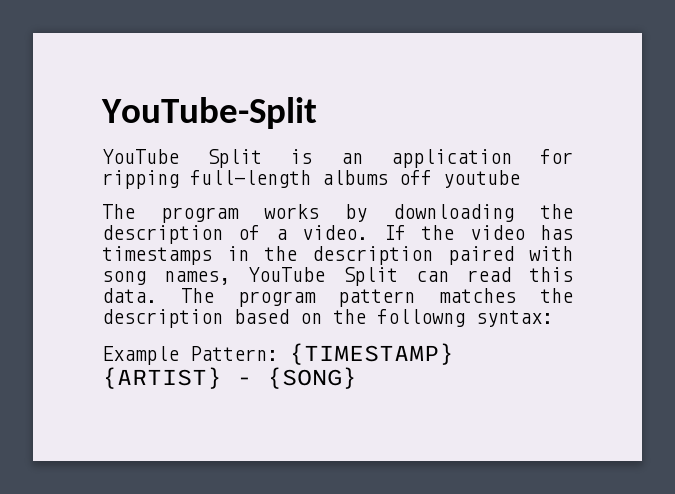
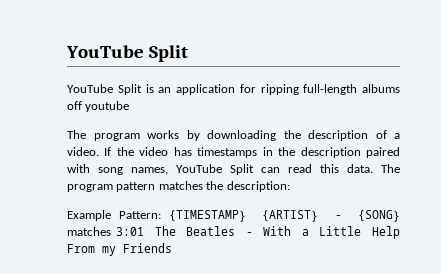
[101,97,317,129] YouTube-Split -> [66,45,188,62] YouTube Split
[102,309,553,328] description based on the followng syntax: -> [226,181,290,192] description:
(357, 378) none -> [67,226,400,239] [67,243,172,256] matches 3:01 The Beatles - With a Little Help From my Friends

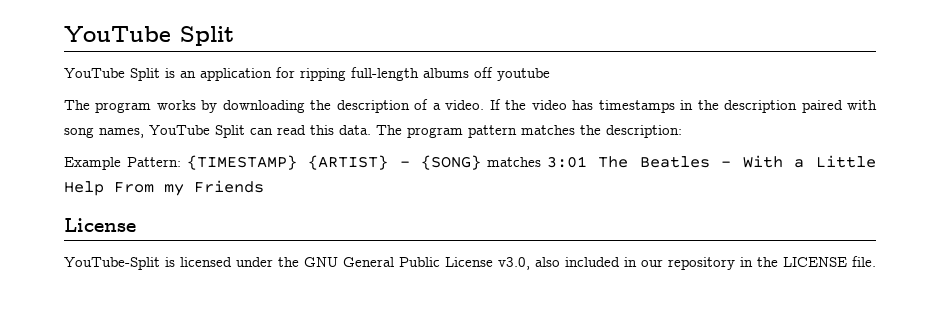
(172, 248) none -> [64,218,136,232] [64,256,876,270] // License // YouTube-Split is licensed under the GNU General Public License v3.0, also included in our repository in the LICENSE file.

